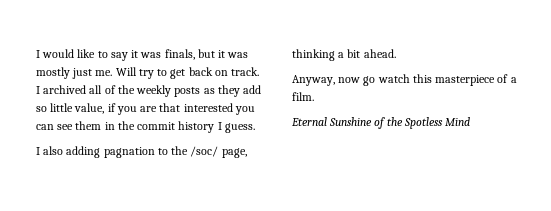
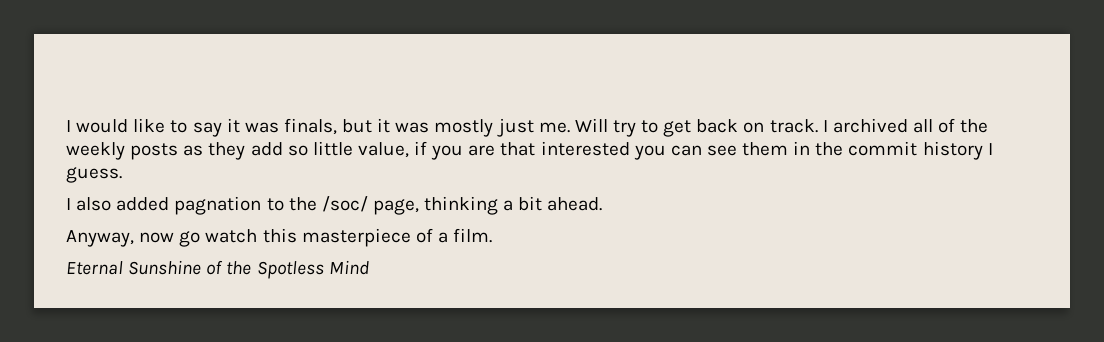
[66,146,101,158] adding -> [116,197,170,211] added

